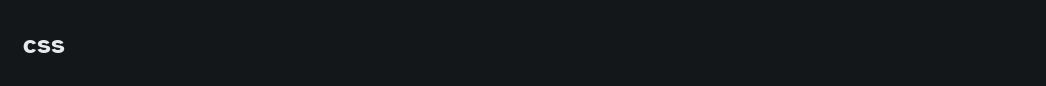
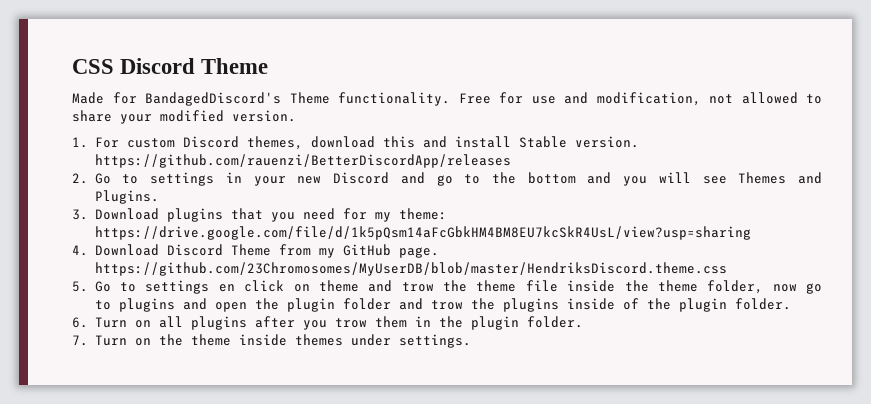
[23,40,65,53] css -> [72,58,269,74] [72,92,822,106] [72,110,296,124] [72,136,639,150] [94,154,511,168] [72,172,823,186] [94,190,159,204] [72,208,447,222] [94,226,751,240] [72,244,439,258] [94,262,727,276] [72,280,823,294] [94,298,791,312] [72,316,583,330] [72,334,471,348] CSS Discord Theme // Made for BandagedDiscord's Theme functionality. Free for use and modification, not allowed to share your modified version. // 1. For custom Discord themes, download this and install Stable version. https://github.com/rauenzi/BetterDiscordApp/releases // 2. Go to settings in your new Discord and go to the bottom and you will see Themes and Plugins. // 3. Download plugins that you need for my theme: https://drive.google.com/file/d/1k5pQsm14aFcGbkHM4BM8EU7kcSkR4UsL/view?usp=sharing // 4. Download Discord Theme from my GitHub page. https://github.com/23Chromosomes/MyUserDB/blob/master/HendriksDiscord.theme.css // 5. Go to settings en click on theme and trow the theme file inside the theme folder, now go to plugins and open the plugin folder and trow the plugins inside of the plugin folder. // 6. Turn on all plugins after you trow them in the plugin folder. // 7. Turn on the theme inside themes under settings.

